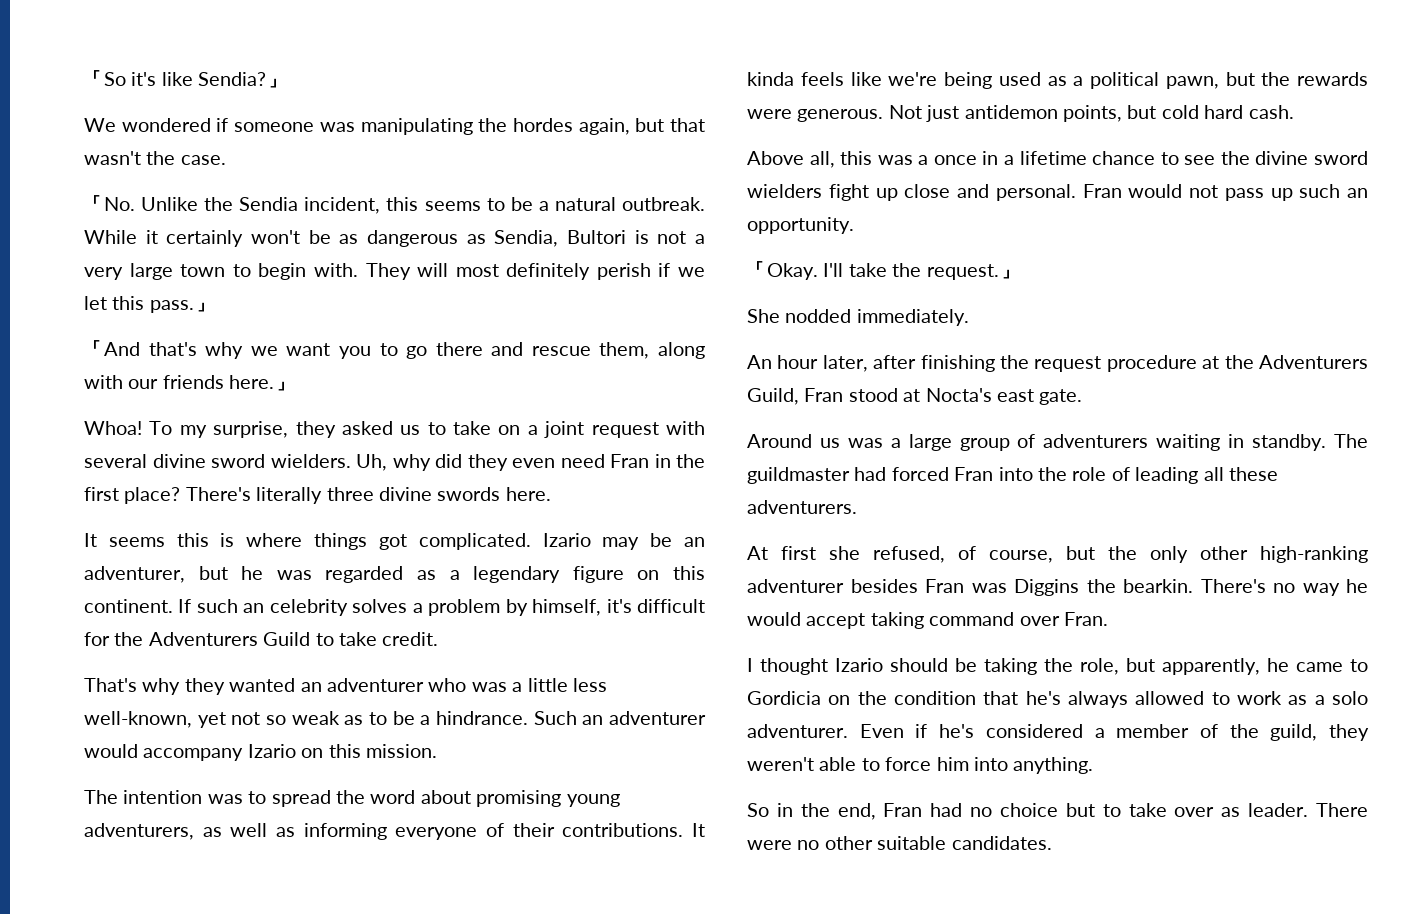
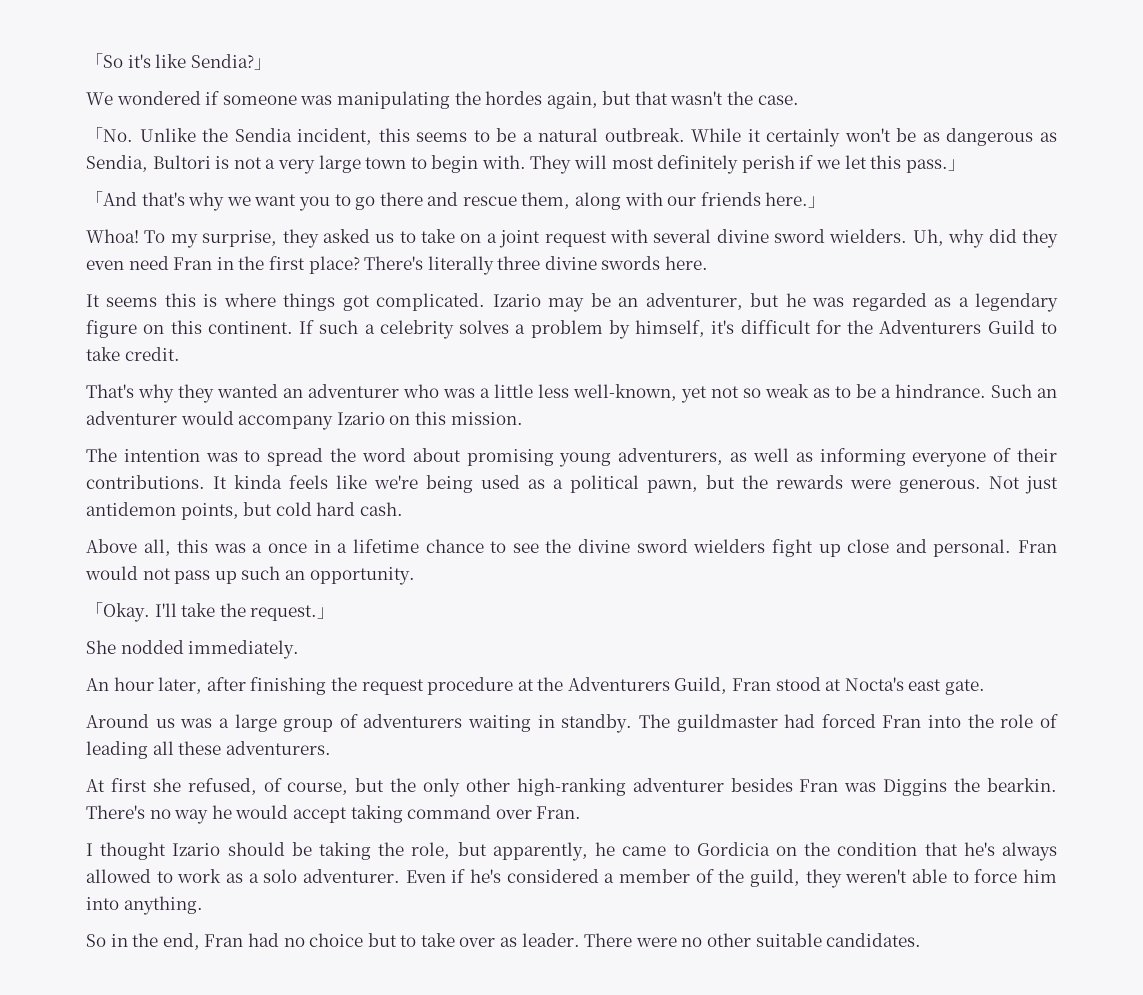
[243,603,265,613] an -> [364,324,375,334] a

